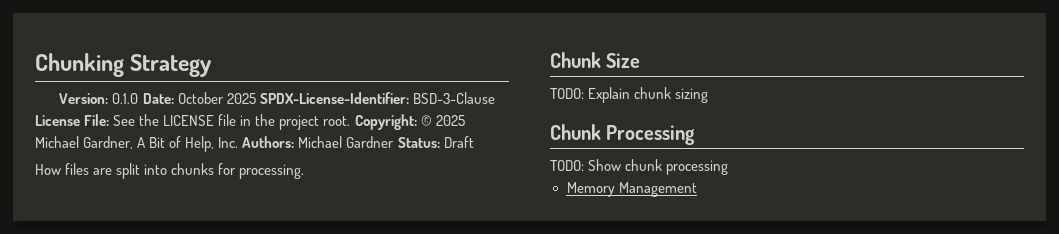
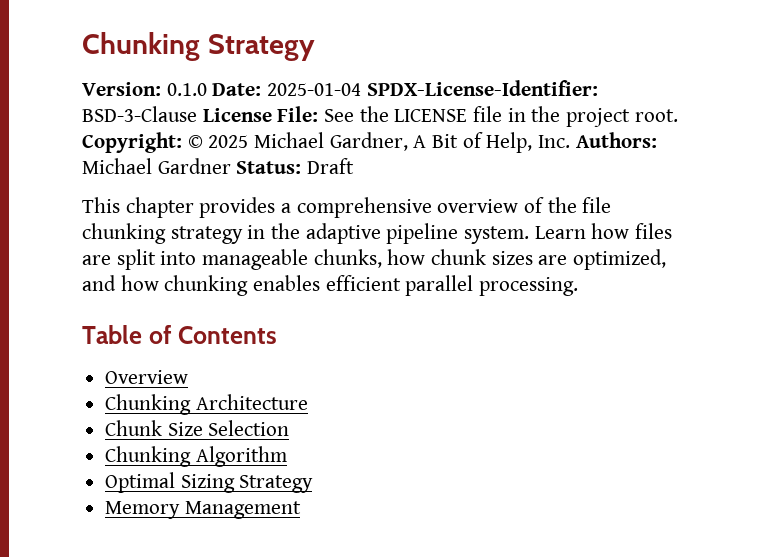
[177,92,256,104] October 2025 -> [267,83,362,96] 2025-01-04
[35,163,305,179] [550,52,641,68] [550,87,709,103] [550,124,696,145] [550,159,729,175] How files are split into chunks for processing. // Chunk Size // TODO: Explain chunk sizing // Chunk Processing // TODO: Show chunk processing -> [82,197,612,218] [82,223,673,244] [82,249,667,270] [82,275,579,296] [82,325,278,344] [105,370,189,384] [105,394,308,415] [105,420,290,436] [105,446,287,467] [105,472,314,493] This chapter provides a comprehensive overview of the file chunking strategy in the adaptive pipeline system. Learn how files are split into manageable chunks, how chunk sizes are optimized, and how chunking enables efficient parallel processing. // Table of Contents // Overview // Chunking Architecture // Chunk Size Selection // Chunking Algorithm // Optimal Sizing Strategy

